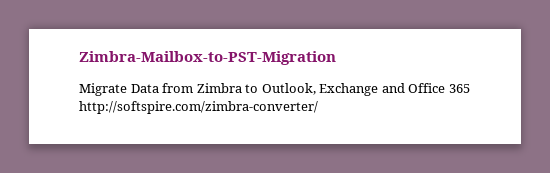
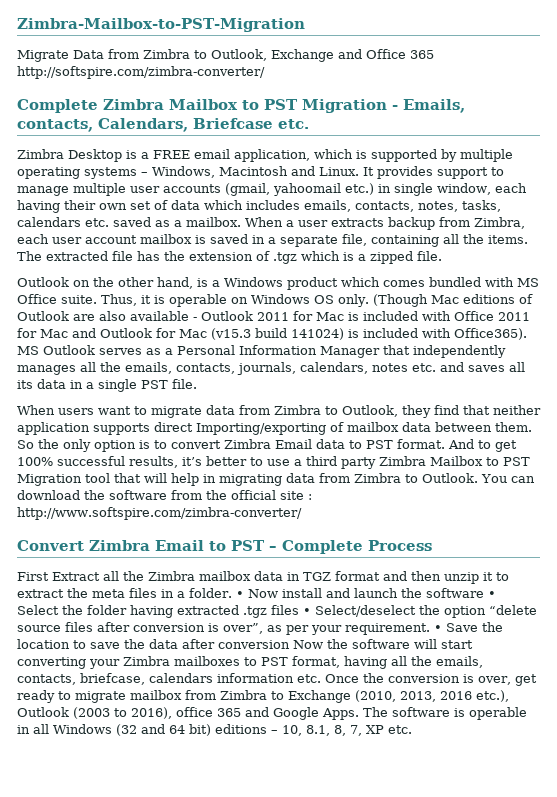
(318, 107) none -> [17,99,465,113] [17,118,309,132] [17,149,513,162] [17,166,504,179] [17,183,527,196] [17,200,501,213] [17,217,525,230] [17,234,528,247] [17,251,442,264] [17,277,539,290] [17,294,533,307] [17,311,530,321] [17,328,527,340] [17,345,506,358] [17,362,525,375] [17,379,197,392] [17,405,541,418] [17,422,532,435] [17,439,517,452] [17,456,530,469] [17,473,535,486] [17,490,312,500] [17,507,302,520] [17,540,432,554] [17,571,509,584] [17,588,496,598] [17,605,537,618] [17,622,503,635] [17,639,473,649] [17,656,483,669] [17,673,537,686] [17,690,509,703] [17,707,527,720] [17,724,412,736] // Complete Zimbra Mailbox to PST Migration - Emails, contacts, Calendars, Briefcase etc. // Zimbra Desktop is a FREE email application, which is supported by multiple operating systems – Windows, Macintosh and Linux. It provides support to manage multiple user accounts (gmail, yahoomail etc.) in single window, each having their own set of data which includes emails, contacts, notes, tasks, calendars etc. saved as a mailbox. When a user extracts backup from Zimbra, each user account mailbox is saved in a separate file, containing all the items. The extracted file has the extension of .tgz which is a zipped file. // Outlook on the other hand, is a Windows product which comes bundled with MS Office suite. Thus, it is operable on Windows OS only. (Though Mac editions of Outlook are also available - Outlook 2011 for Mac is included with Office 2011 for Mac and Outlook for Mac (v15.3 build 141024) is included with Office365). MS Outlook serves as a Personal Information Manager that independently manages all the emails, contacts, journals, calendars, notes etc. and saves all its data in a single PST file. // When users want to migrate data from Zimbra to Outlook, they find that neither application supports direct Importing/exporting of mailbox data between them. So the only option is to convert Zimbra Email data to PST format. And to get 100% successful results, it’s better to use a third party Zimbra Mailbox to PST Migration tool that will help in migrating data from Zimbra to Outlook. You can download the software from the official site : http://www.softspire.com/zimbra-converter/ // Convert Zimbra Email to PST – Complete Process // First Extract all the Zimbra mailbox data in TGZ format and then unzip it to extract the meta files in a folder. • Now install and launch the software • Select the folder having extracted .tgz files • Select/deselect the option “delete source files after conversion is over”, as per your requirement. • Save the location to save the data after conversion Now the software will start converting your Zimbra mailboxes to PST format, having all the emails, contacts, briefcase, calendars information etc. Once the conversion is over, get ready to migrate mailbox from Zimbra to Exchange (2010, 2013, 2016 etc.), Outlook (2003 to 2016), office 365 and Google Apps. The software is operable in all Windows (32 and 64 bit) editions – 10, 8.1, 8, 7, XP etc.

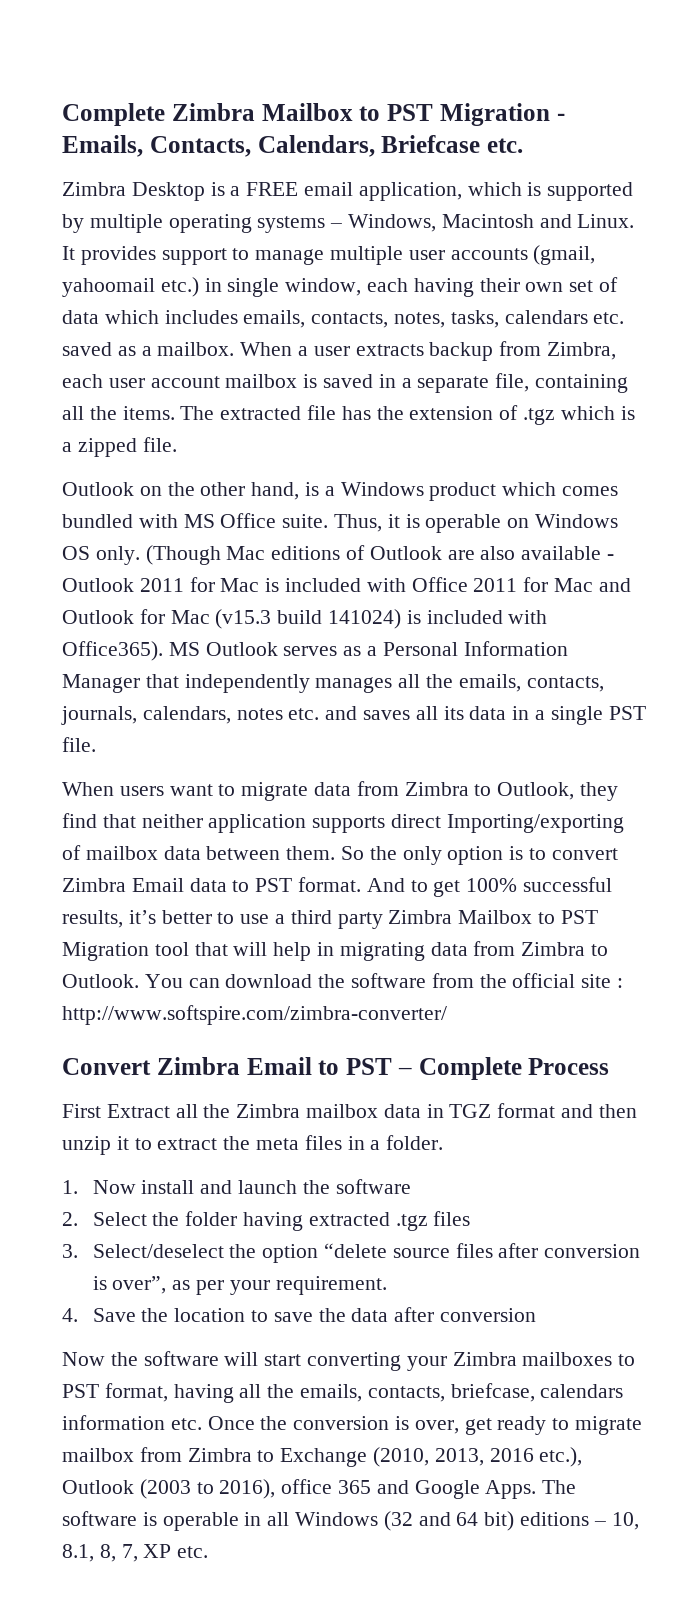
[17,18,305,32] [17,49,434,62] [17,66,265,79] Zimbra-Mailbox-to-PST-Migration // Migrate Data from Zimbra to Outlook, Exchange and Office 365 http://softspire.com/zimbra-converter/ // -> (62, 114) none
[17,119,93,132] contacts, -> [149,136,251,157] Contacts,
[235,591,244,598] • -> [62,1180,78,1194] // 1.
[487,591,496,598] • -> [62,1212,78,1226] // 2.
[303,608,311,615] • -> [62,1244,78,1258] // 3.
[434,625,442,632] • -> [62,1308,78,1322] // 4.
(290, 644) none -> (537, 1315) //

